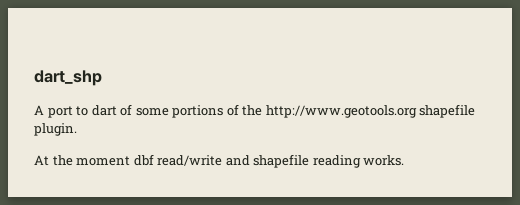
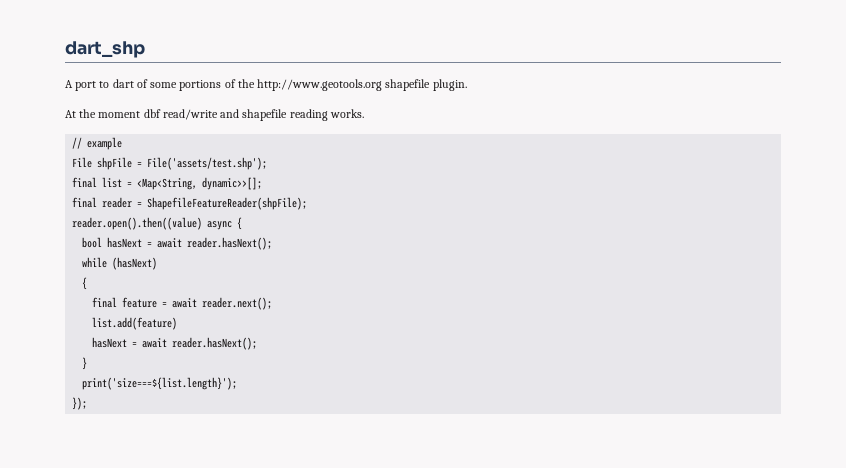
(405, 160) none -> [72,137,123,150] [72,157,268,170] [72,177,263,190] [72,197,308,210] [72,217,243,230] [82,237,273,250] [82,257,158,270] [82,277,88,290] [92,297,273,310] [92,317,178,330] [92,337,258,350] [82,357,88,370] [82,377,238,390] [72,397,88,410] // // example // File shpFile = File('assets/test.shp'); // final list = <Map<String, dynamic>>[]; // final reader = ShapefileFeatureReader(shpFile); // reader.open().then((value) async { // bool hasNext = await reader.hasNext(); // while (hasNext) // { // final feature = await reader.next(); // list.add(feature) // hasNext = await reader.hasNext(); // } // print('size===${list.length}'); // });

